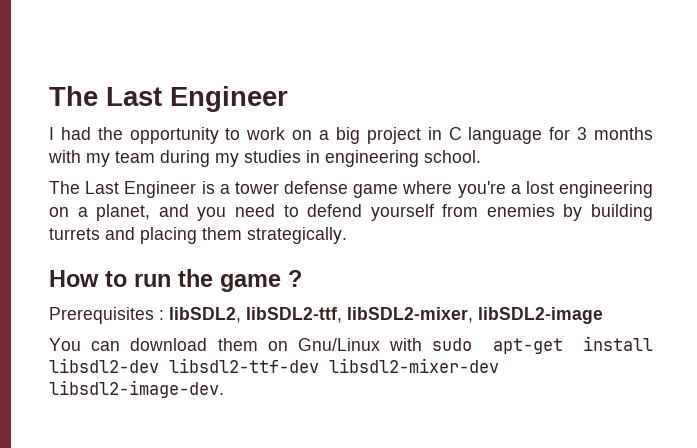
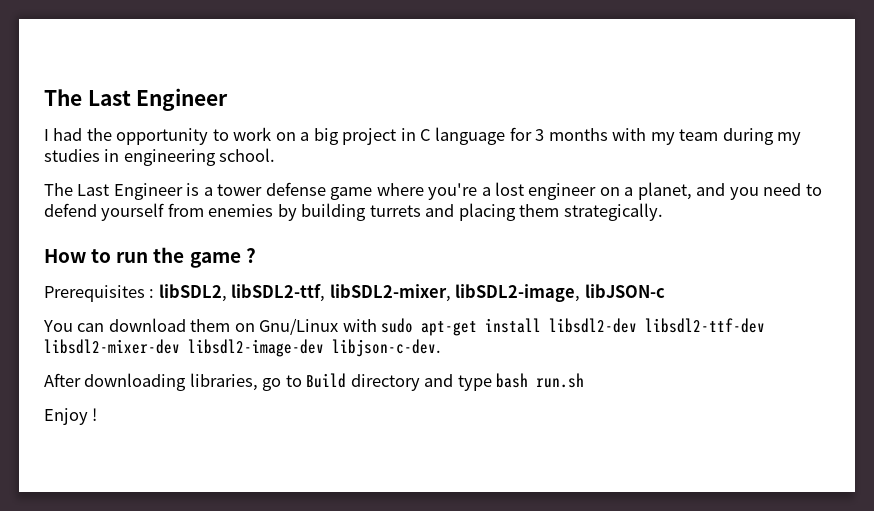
[559,181,653,198] engineering -> [528,183,597,200] engineer
[478,307,603,324] libSDL2-image -> [455,284,665,302] libSDL2-image, libJSON-c
[49,380,224,398] libsdl2-image-dev. -> [188,339,441,357] [44,373,585,391] [44,408,98,425] libsdl2-image-dev libjson-c-dev. // After downloading libraries, go to Build directory and type bash run.sh // Enjoy !

